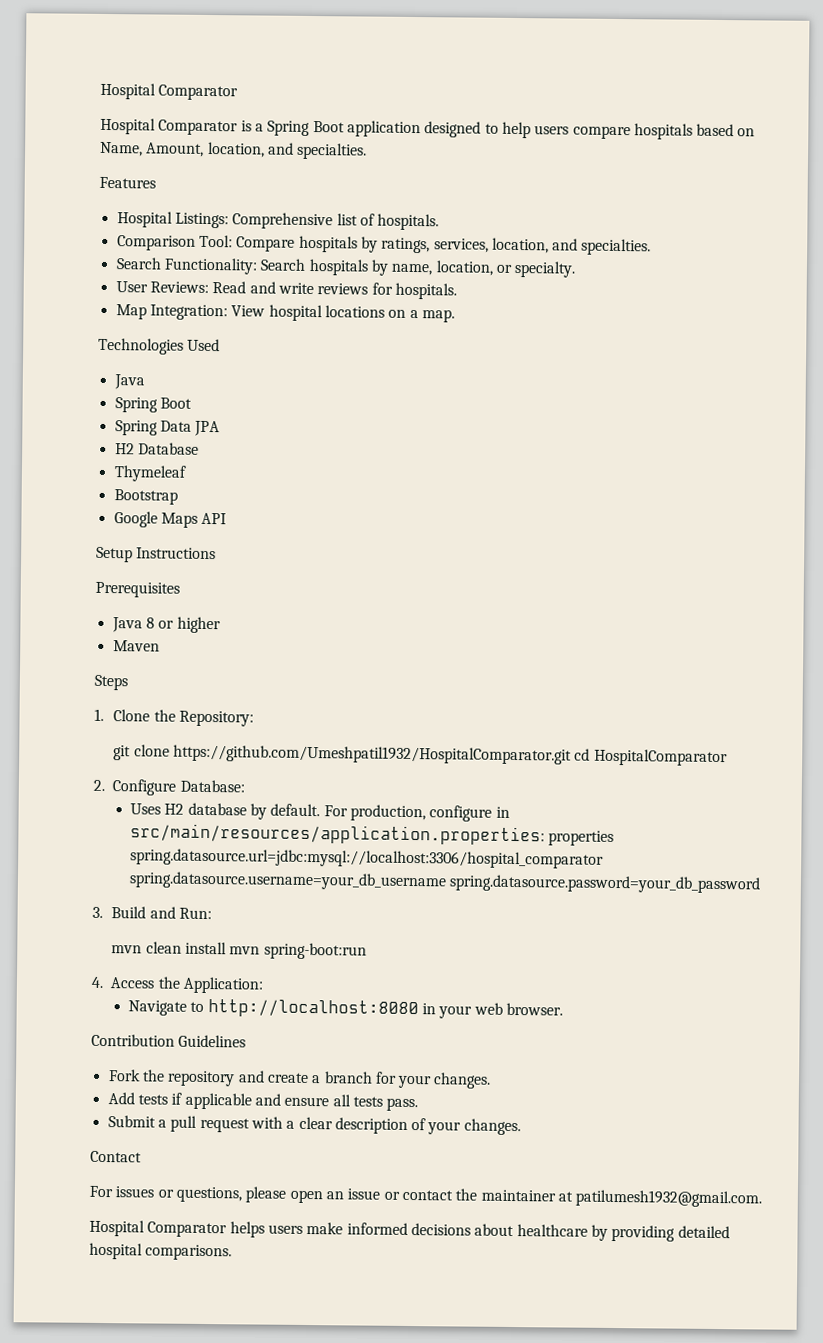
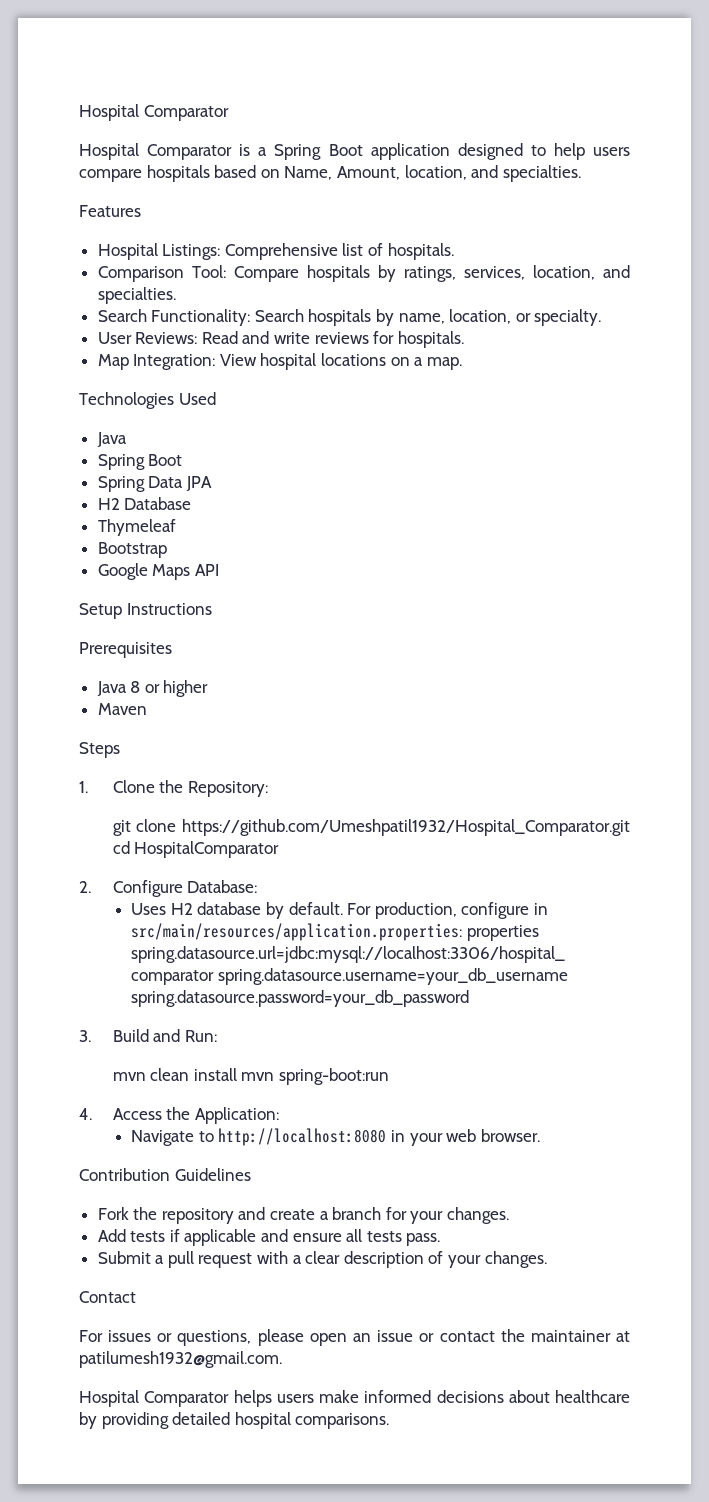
[172,744,572,765] https://github.com/Umeshpatil1932/HospitalComparator.git -> [182,819,631,836] https://github.com/Umeshpatil1932/Hospital_Comparator.git

